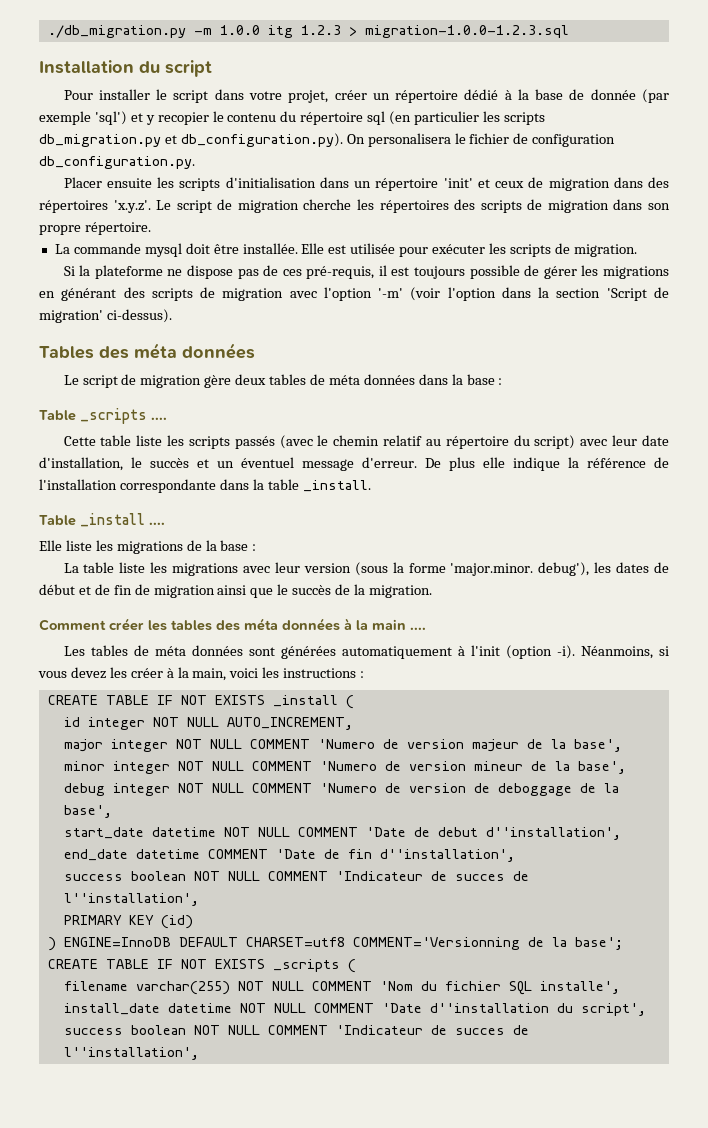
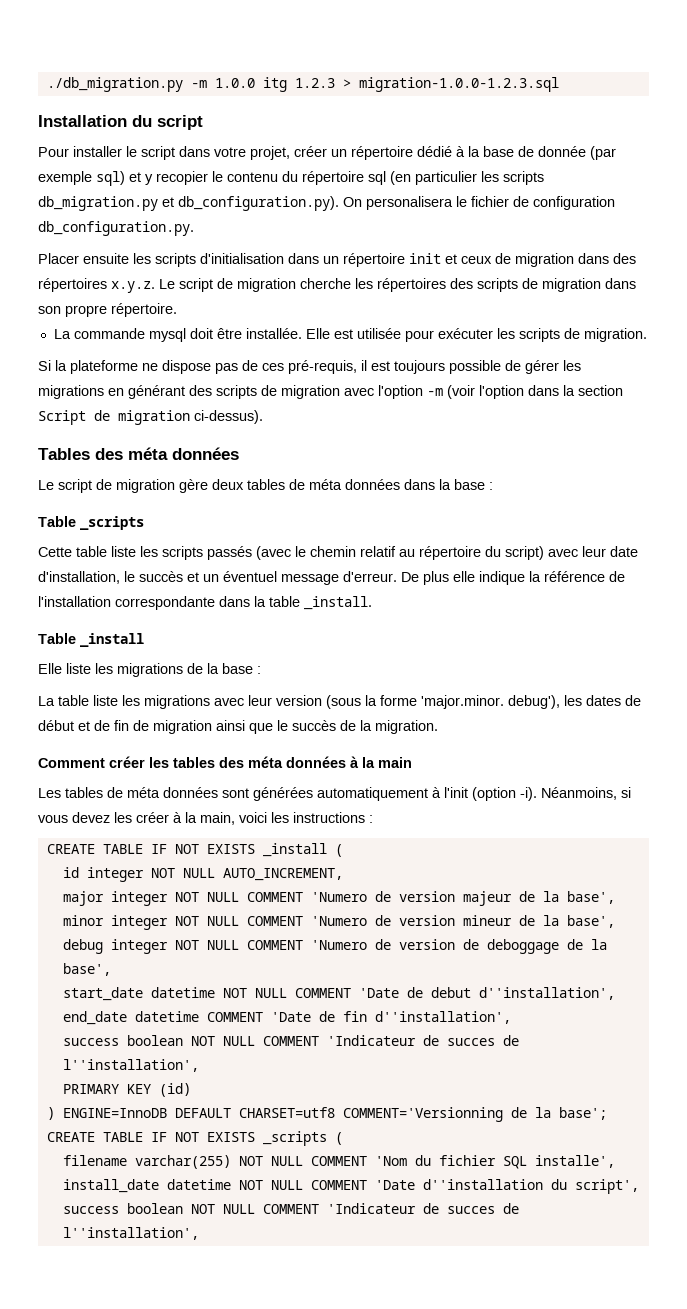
[94,111,127,125] 'sql') -> [96,171,125,186] sql)
[443,178,473,188] 'init' -> [409,253,441,264] init
[113,200,151,213] 'x.y.z'. -> [111,281,155,293] x.y.z.
[378,288,404,298] '-m' -> [427,388,443,396] -m
[606,287,669,301] [39,310,103,323] 'Script de migration' -> [38,410,190,425] Script de migration
[151,417,167,420] .... -> (144, 523) none
[149,522,165,525] .... -> (144, 640) none
[410,627,426,630] .... -> (412, 762) none

